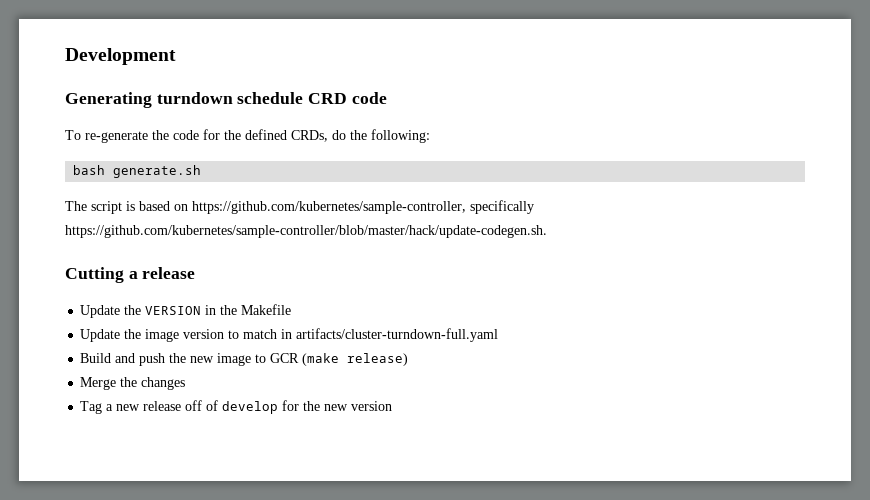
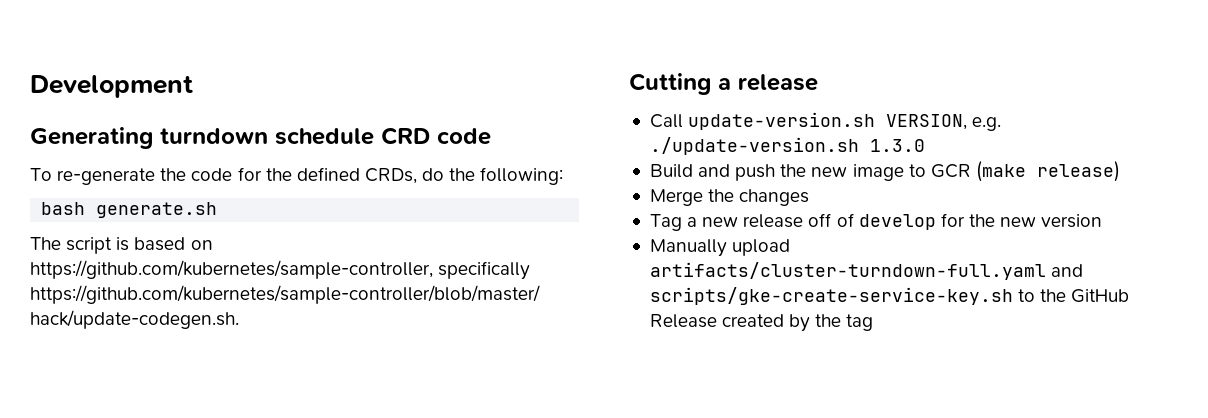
[80,304,292,318] [80,328,499,342] Update the VERSION in the Makefile // Update the image version to match in artifacts/cluster-turndown-full.yaml -> [649,112,1002,131] [649,137,925,155] Call update-version.sh VERSION, e.g. ./update-version.sh 1.3.0
(393, 406) none -> [649,239,791,257] [649,262,1084,280] [649,287,1130,305] [649,314,874,332] // Manually upload artifacts/cluster-turndown-full.yaml and scripts/gke-create-service-key.sh to the GitHub Release created by the tag

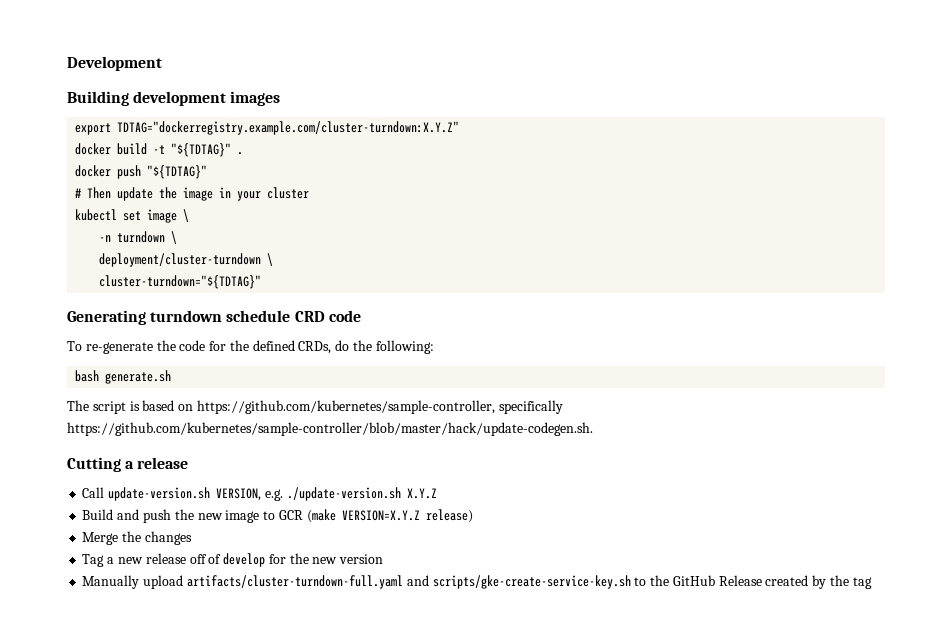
(193, 86) none -> [67,91,281,106] [75,121,460,135] [75,143,244,157] [75,165,208,179] [75,187,310,201] [75,209,190,223] [99,231,178,244] [99,253,274,267] [99,275,262,289] // Building development images // export TDTAG="dockerregistry.example.com/cluster-turndown:X.Y.Z" // docker build -t "${TDTAG}" . // docker push "${TDTAG}" // # Then update the image in your cluster // kubectl set image \ // -n turndown \ // deployment/cluster-turndown \ // cluster-turndown="${TDTAG}"
[869,139,925,152] 1.3.0 -> [406,488,437,499] X.Y.Z
(1026, 171) none -> [341,510,420,521] VERSION=X.Y.Z

